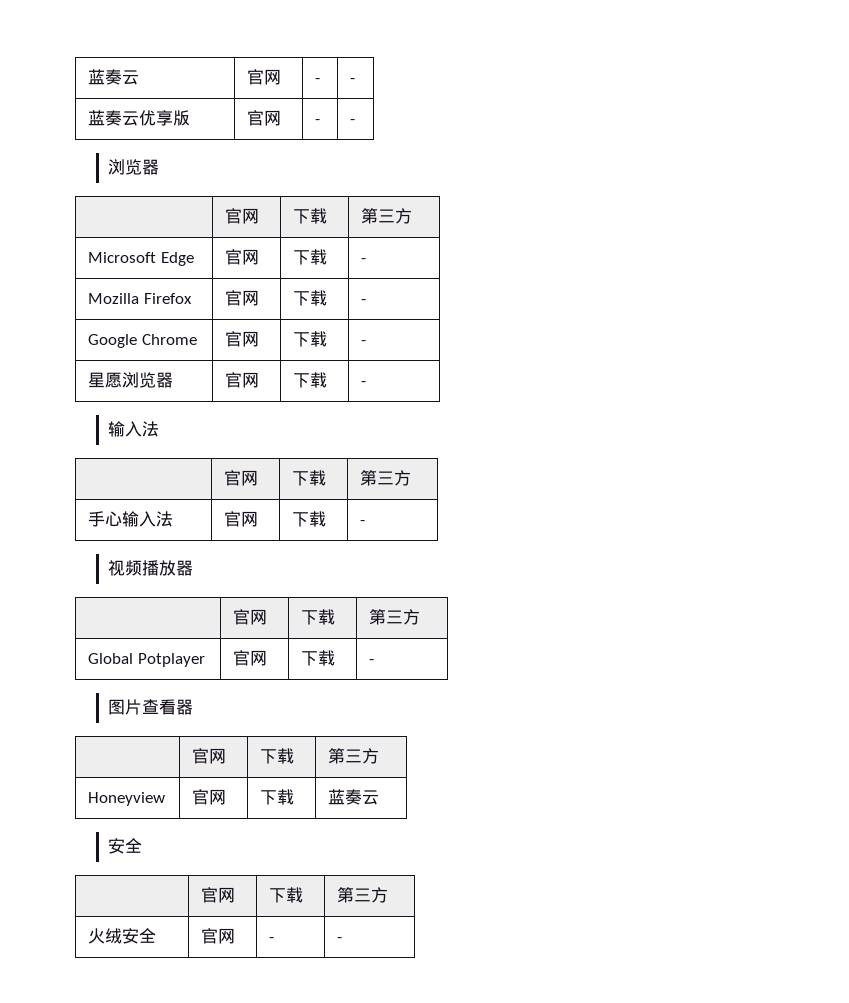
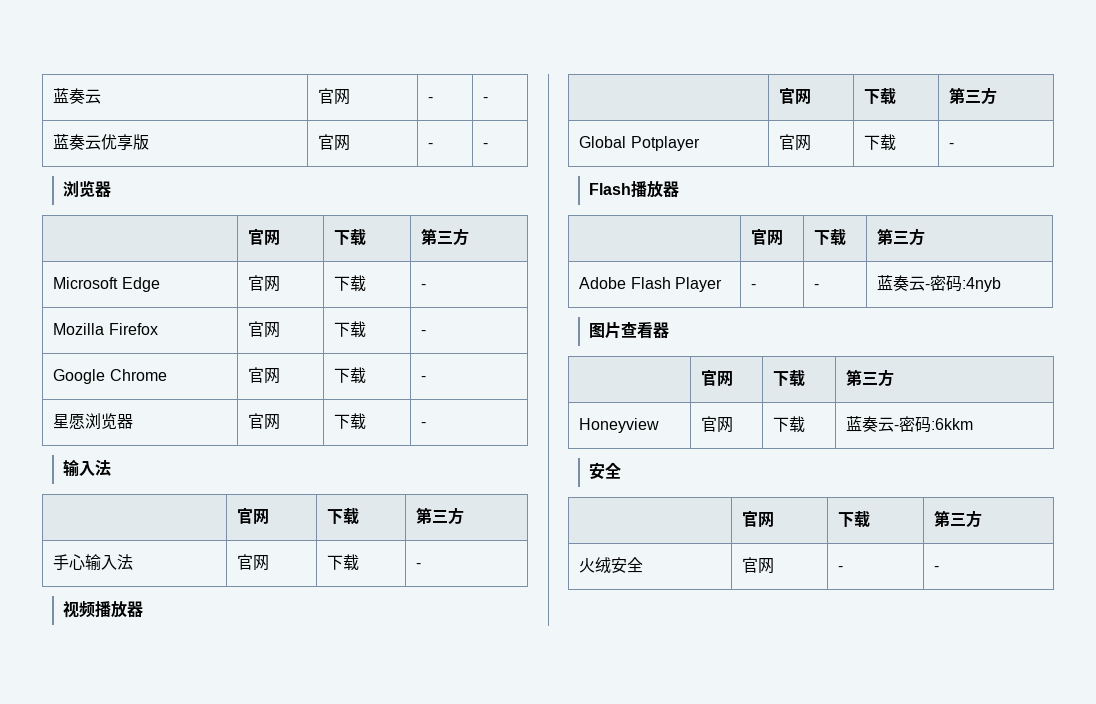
(375, 661) none -> [588,181,679,198] [751,229,784,245] [814,228,847,246] [877,228,926,246] [579,277,722,292] [751,284,757,289] [814,284,820,289] [877,275,1002,292] // Flash播放器 // | 官网 | 下载 | 第三方 // Adobe Flash Player | - | - | 蓝奏云-密码:4nyb
(380, 797) none -> [894,416,974,433] -密码:6kkm

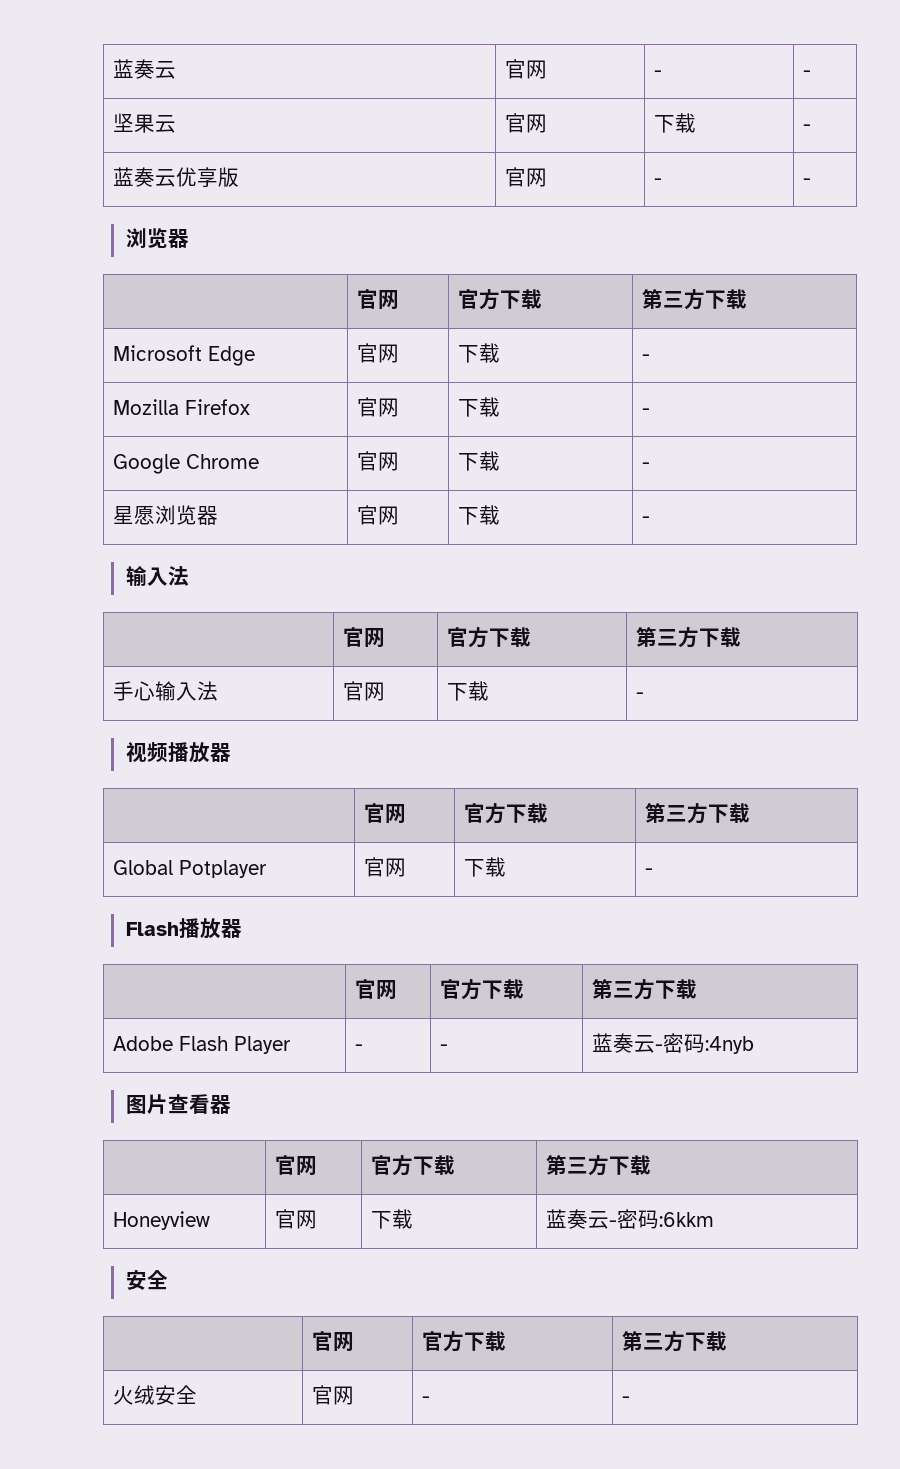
(489, 99) none -> [112,113,176,133] [504,113,547,133] [653,113,696,133] [802,124,811,131] // 坚果云 | 官网 | 下载 | -
[334,228,367,246] [421,228,470,246] 下载 | 第三方 -> [457,289,542,310] [641,289,747,310] 官方下载 | 第三方下载
[327,507,360,525] [416,507,465,525] 下载 | 第三方 -> [446,627,531,648] [635,627,741,648] 官方下载 | 第三方下载
[864,87,897,105] [949,87,998,105] 下载 | 第三方 -> [463,803,548,824] [644,803,750,824] 官方下载 | 第三方下载
[814,228,847,246] [877,228,926,246] 下载 | 第三方 -> [439,979,524,1000] [591,979,697,1000] 官方下载 | 第三方下载
[773,369,806,387] [846,369,895,387] 下载 | 第三方 -> [370,1155,455,1176] [545,1155,651,1176] 官方下载 | 第三方下载
[838,510,871,528] [934,510,983,528] 下载 | 第三方 -> [421,1331,506,1352] [621,1331,727,1352] 官方下载 | 第三方下载

